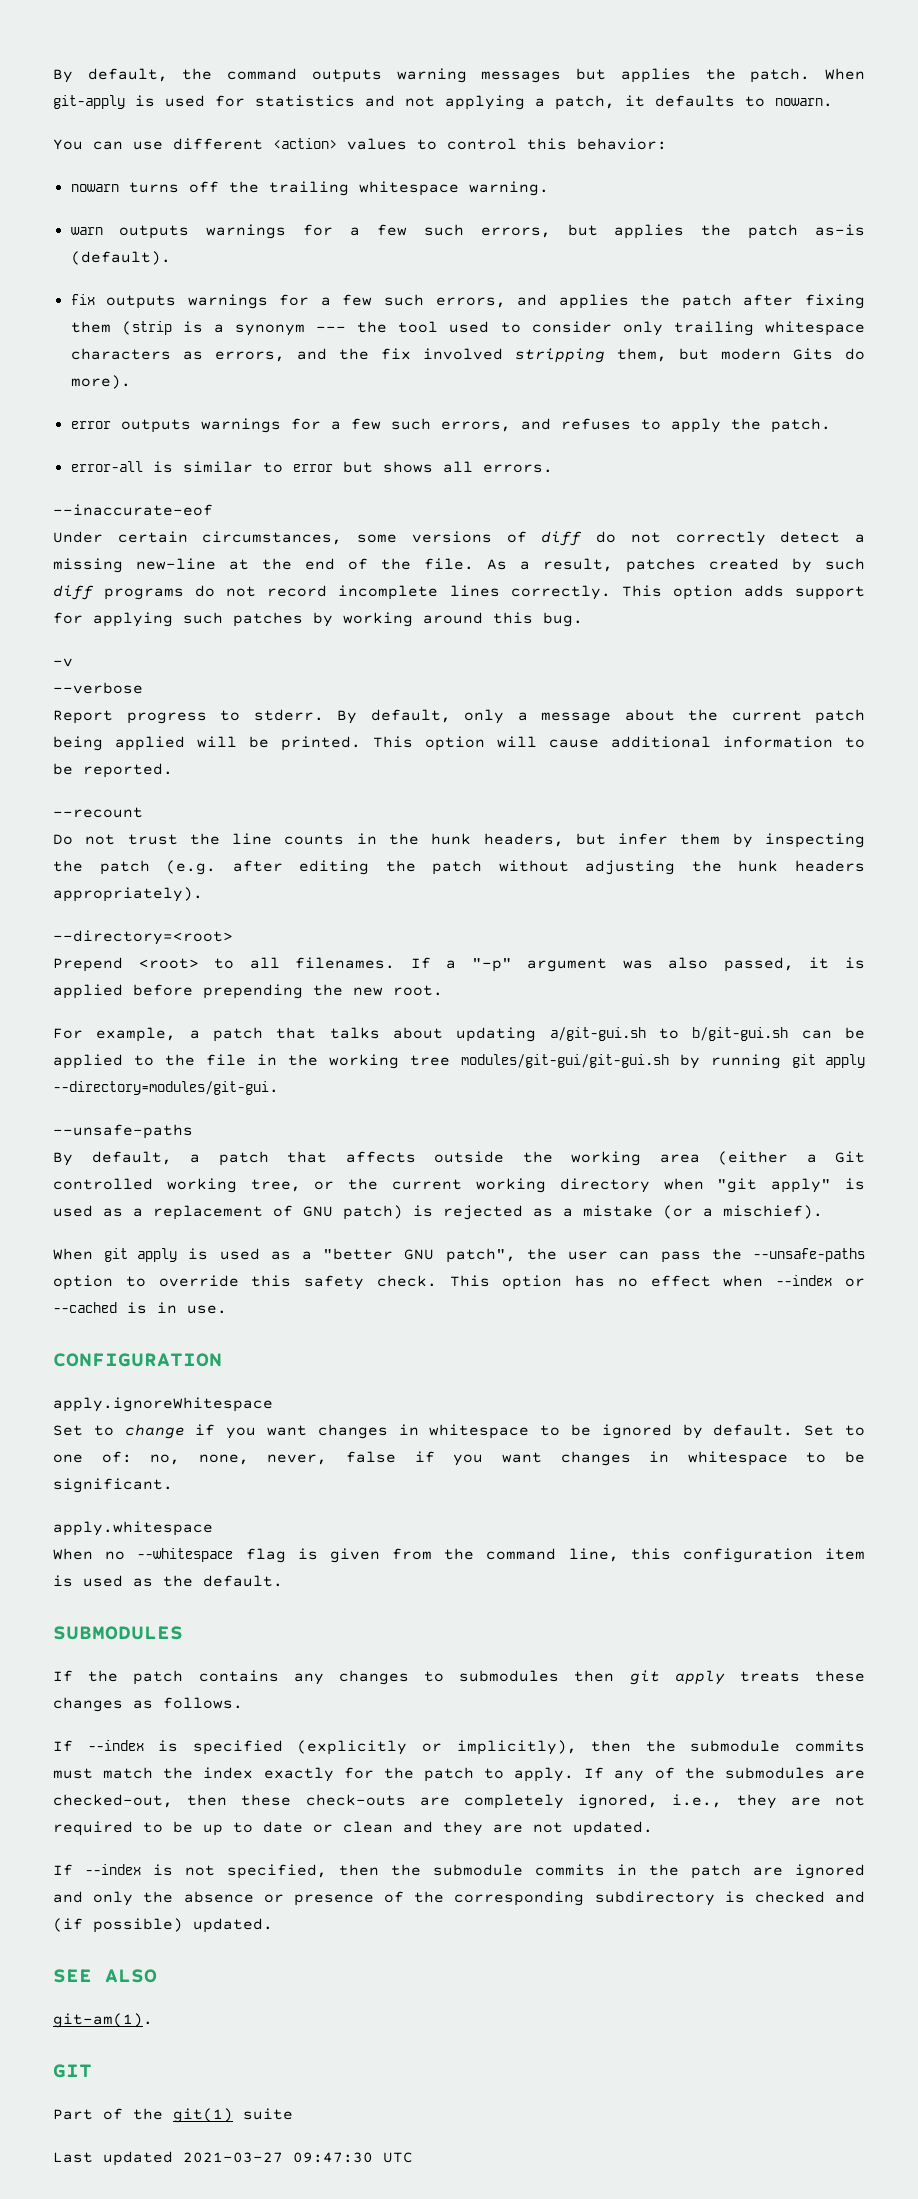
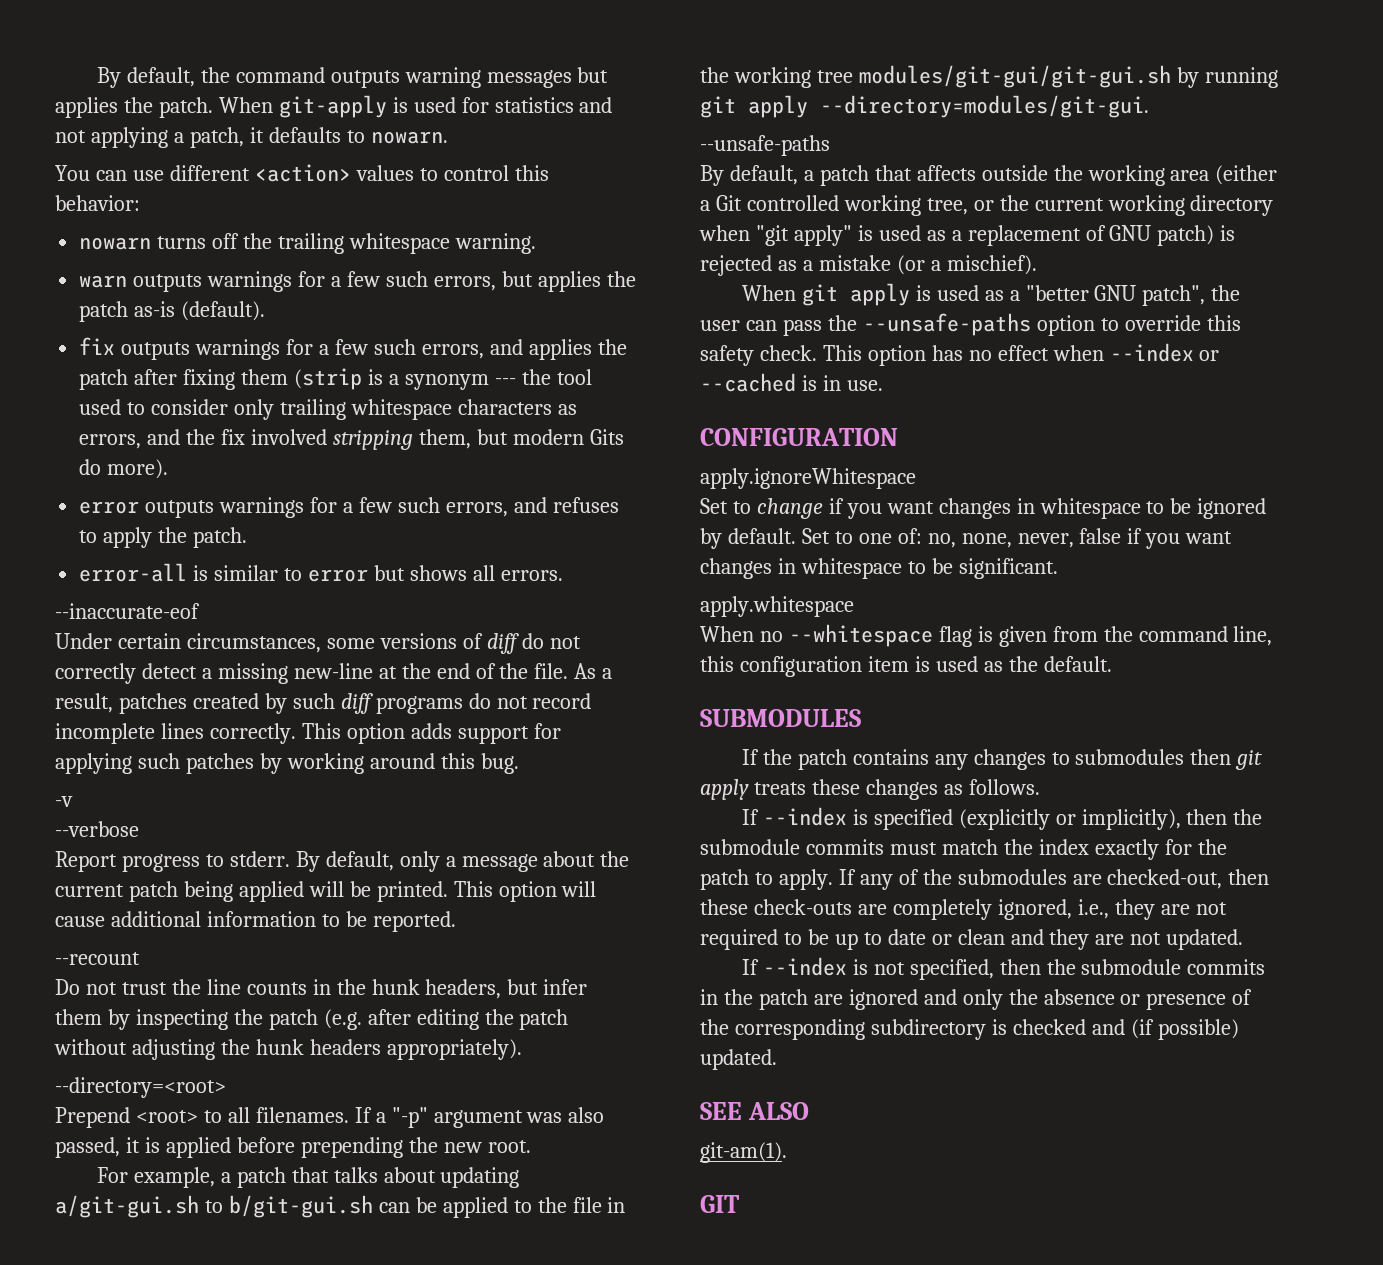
[53,2108,293,2123] [53,2151,413,2166] // Part of the git(1) suite // Last updated 2021-03-27 09:47:30 UTC -> (739, 1204) none

